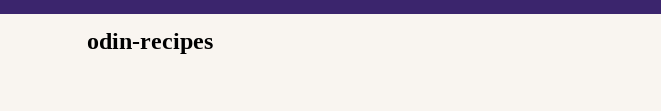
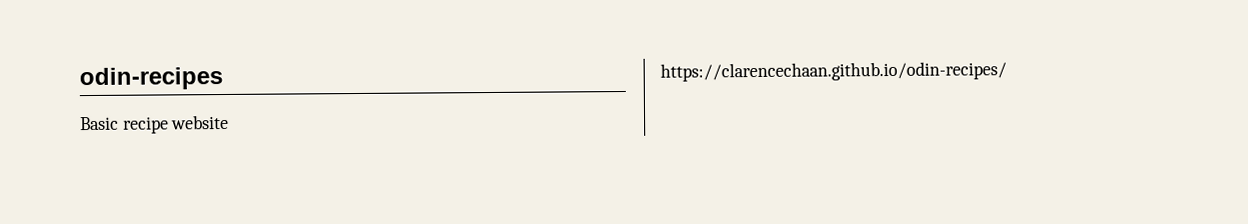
(213, 43) none -> [80,114,230,134] [660,61,1007,82] // Basic recipe website // https://clarencechaan.github.io/odin-recipes/

